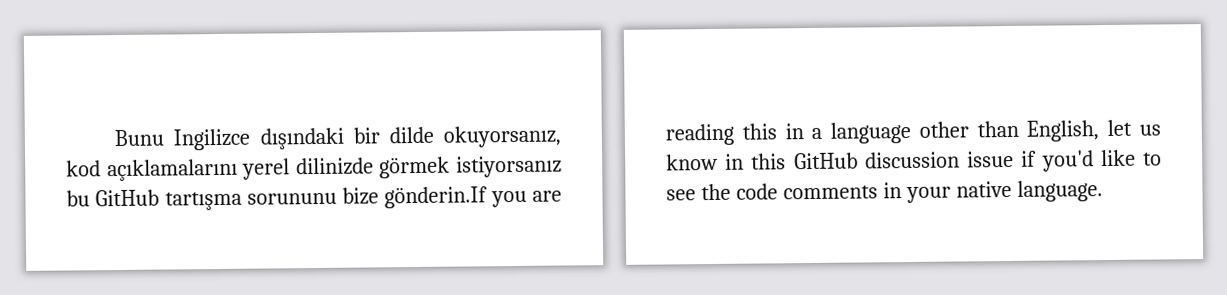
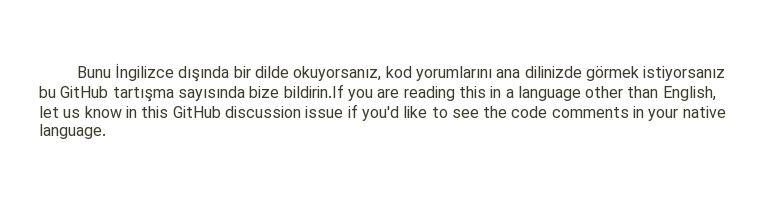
[173,127,344,151] Ingilizce dışındaki -> [115,63,230,82] İngilizce dışında
[106,158,291,182] açıklamalarını yerel -> [416,66,521,81] yorumlarını ana
[246,186,489,209] sorununu bize gönderin.If -> [177,84,344,101] sayısında bize bildirin.If

